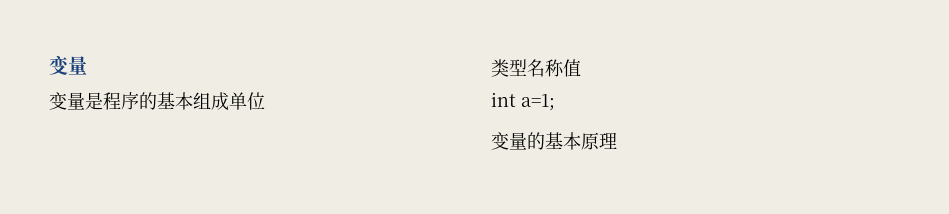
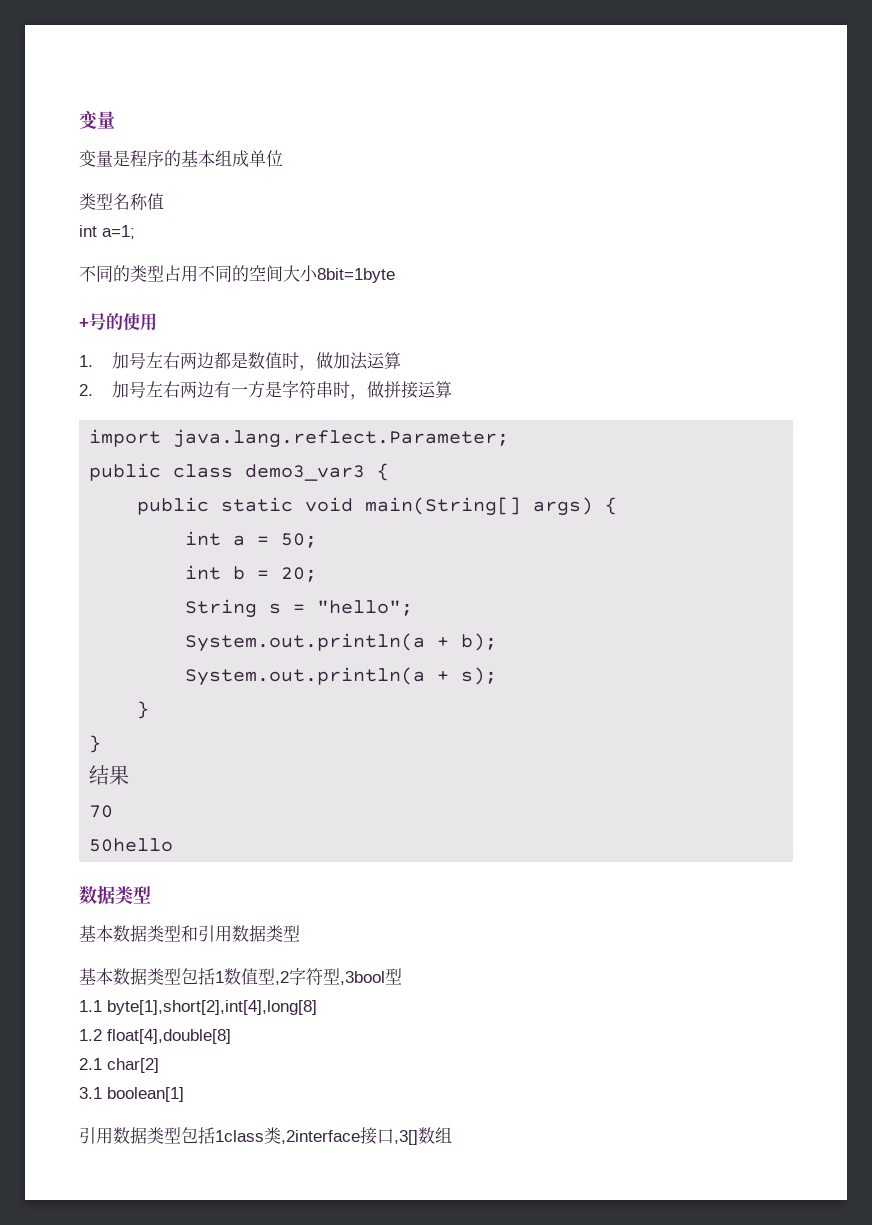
[491,132,617,150] 变量的基本原理 -> [79,265,395,283] [79,313,157,331] [79,352,401,371] [79,381,452,400] [89,429,510,448] [89,463,390,481] [137,497,618,516] [185,531,318,548] [185,565,318,582] [185,599,414,618] [185,633,498,652] [185,667,498,686] [137,701,150,719] [89,735,102,753] [89,765,130,785] [89,805,114,818] [89,838,174,852] [79,885,151,904] [79,925,300,942] [79,968,402,985] [79,1000,317,1015] [79,1029,231,1044] [79,1058,159,1073] [79,1087,184,1102] [79,1127,452,1145] 不同的类型占用不同的空间大小8bit=1byte // +号的使用 // 1.加号左右两边都是数值时，做加法运算 // 2.加号左右两边有一方是字符串时，做拼接运算 // import java.lang.reflect.Parameter; // public class demo3_var3 { // public static void main(String[] args) { // int a = 50; // int b = 20; // String s = "hello"; // System.out.println(a + b); // System.out.println(a + s); // } // } // 结果 // 70 // 50hello // 数据类型 // 基本数据类型和引用数据类型 // 基本数据类型包括1数值型,2字符型,3bool型 // 1.1 byte[1],short[2],int[4],long[8] // 1.2 float[4],double[8] // 2.1 char[2] // 3.1 boolean[1] // 引用数据类型包括1class类,2interface接口,3[]数组

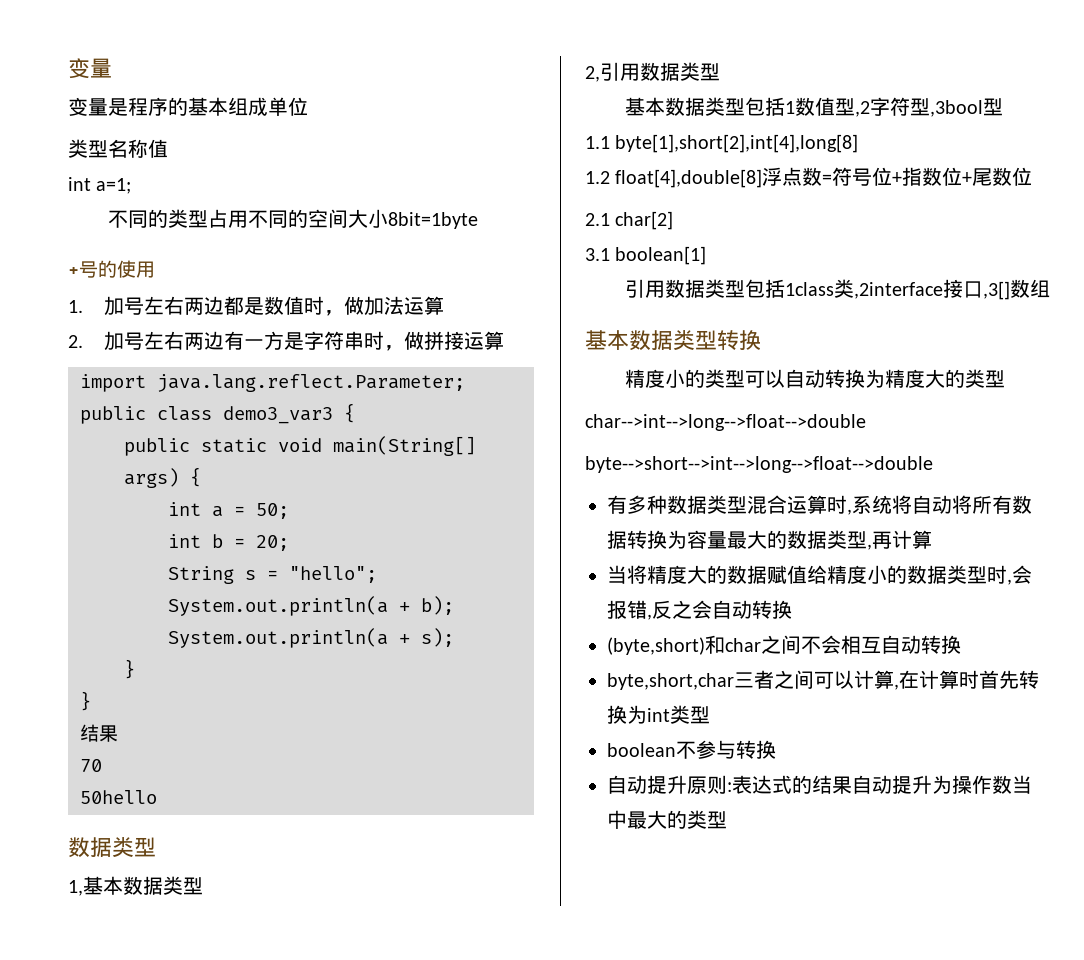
[79,925,198,942] 基本数据类型和 -> [68,876,203,896] [585,66,600,82] 1,基本数据类型 // 2,
(231, 1036) none -> [762,167,1033,186] 浮点数=符号位+指数位+尾数位
(452, 1135) none -> [585,330,761,351] [625,369,1006,388] [585,414,866,431] [585,456,933,473] [607,495,1032,515] [607,530,932,550] [607,565,1032,585] [607,600,792,620] [607,635,961,655] [607,670,1039,690] [607,705,710,724] [607,740,776,759] [607,775,1032,794] [607,810,727,829] // 基本数据类型转换 // 精度小的类型可以自动转换为精度大的类型 // char-->int-->long-->float-->double // byte-->short-->int-->long-->float-->double // 有多种数据类型混合运算时,系统将自动将所有数据转换为容量最大的数据类型,再计算 // 当将精度大的数据赋值给精度小的数据类型时,会报错,反之会自动转换 // (byte,short)和char之间不会相互自动转换 // byte,short,char三者之间可以计算,在计算时首先转换为int类型 // boolean不参与转换 // 自动提升原则:表达式的结果自动提升为操作数当中最大的类型

